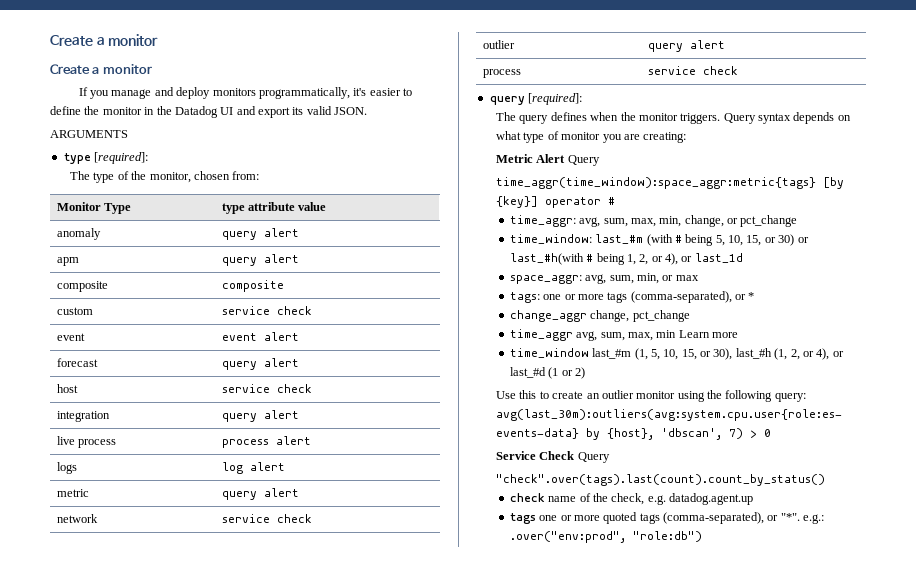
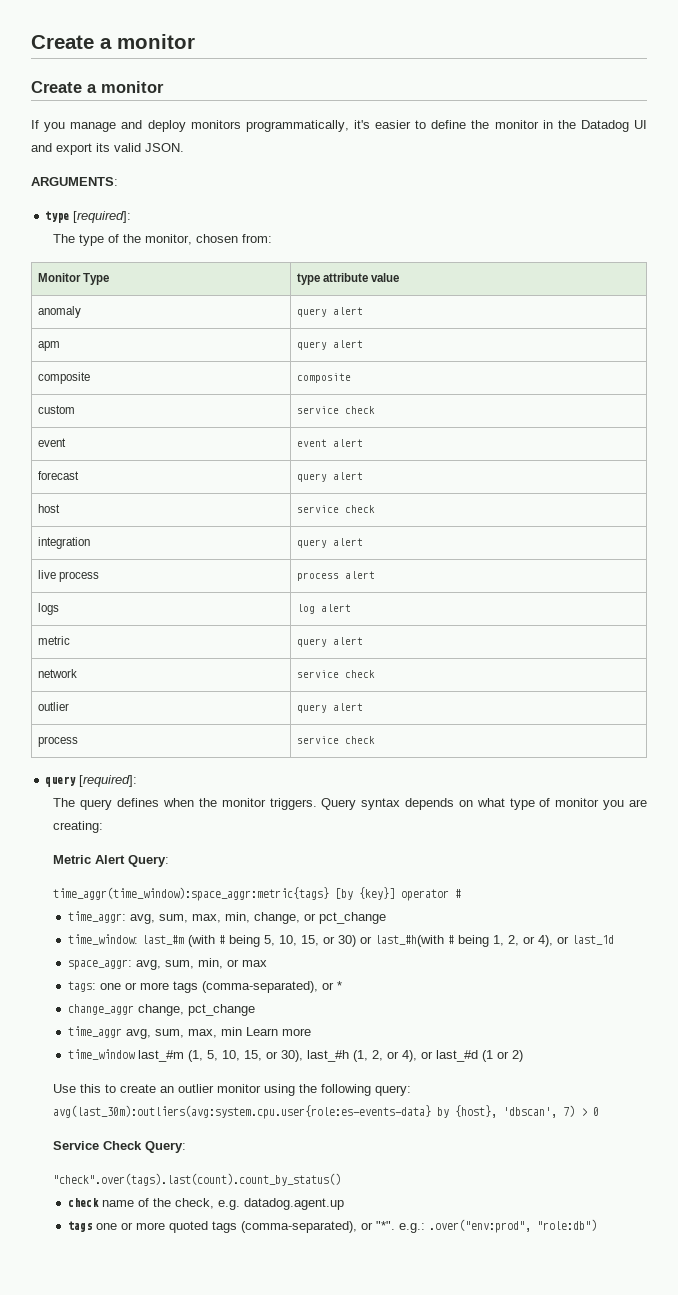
[50,130,128,138] ARGUMENTS -> [31,177,118,186] ARGUMENTS:
[567,155,600,166] Query -> [128,855,170,867] Query:
[577,452,610,463] Query -> [145,1141,187,1153] Query:

